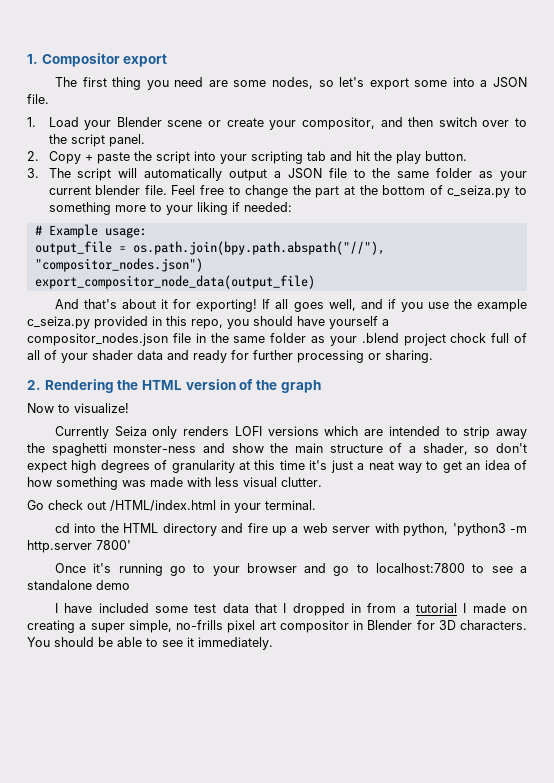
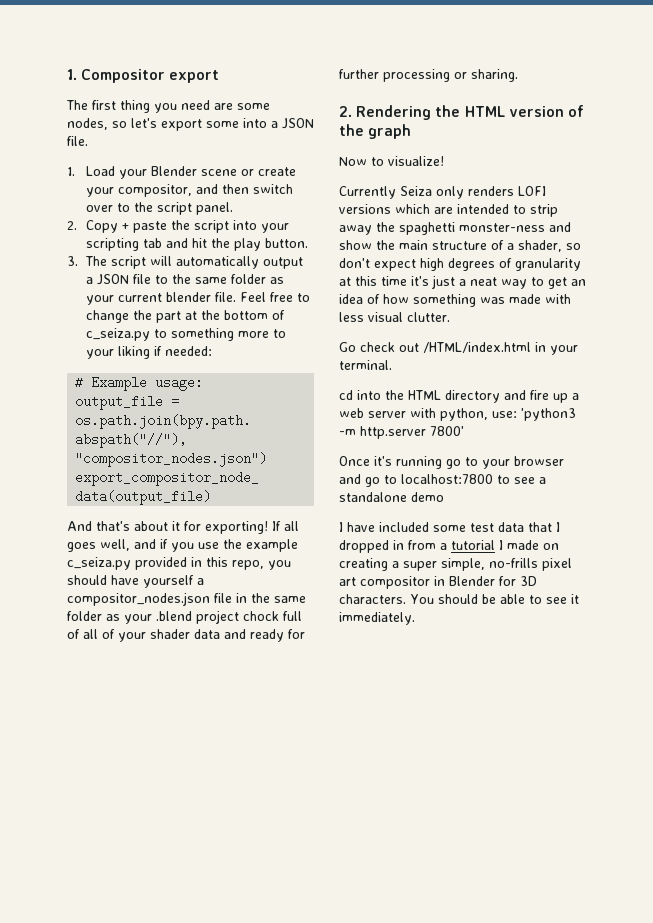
(449, 529) none -> [492,411,517,418] use:

